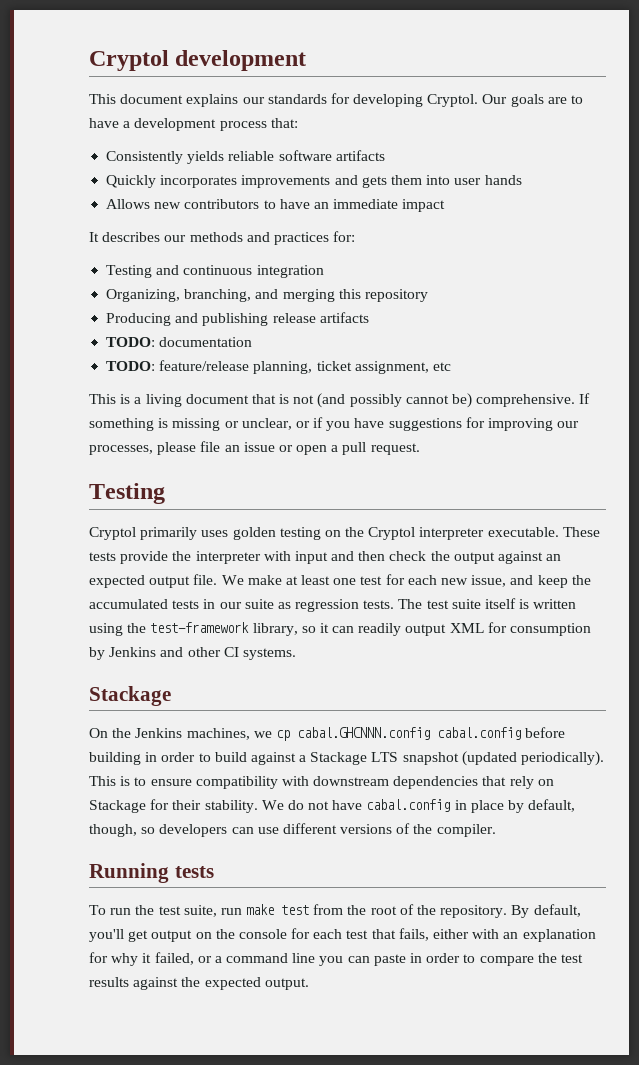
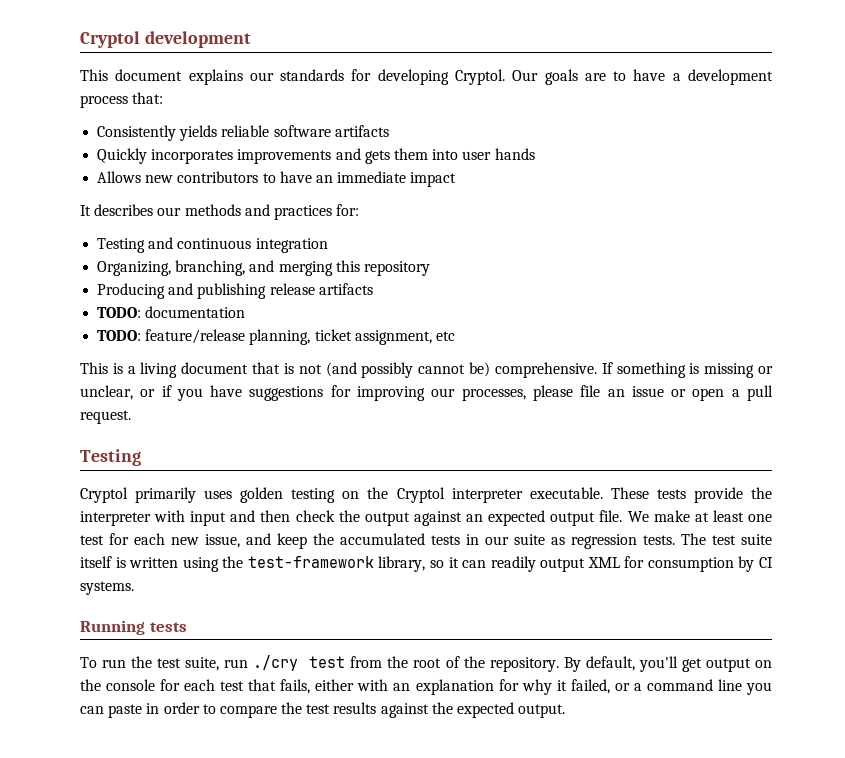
[109,647,221,657] Jenkins and other -> (755, 564) none
[89,686,171,706] [89,727,566,741] [89,751,605,766] [89,776,554,789] [89,799,576,813] [89,823,496,837] // Stackage // On the Jenkins machines, we cp cabal.GHCNNN.config cabal.config before building in order to build against a Stackage LTS snapshot (updated periodically). This is to ensure compatibility with downstream dependencies that rely on Stackage for their stability. We do not have cabal.config in place by default, though, so developers can use different versions of the compiler. -> (134, 588) none
[246,904,275,915] make -> [253,655,299,671] ./cry

